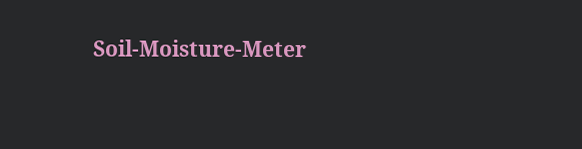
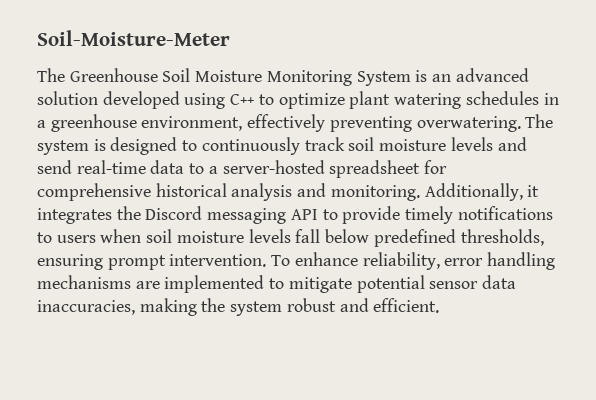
(307, 48) none -> [37,68,529,86] [37,91,559,109] [37,114,554,132] [37,137,527,155] [37,160,448,178] [37,183,540,201] [37,206,553,224] [37,229,544,247] [37,252,556,270] [37,275,517,293] [37,298,440,316] // The Greenhouse Soil Moisture Monitoring System is an advanced solution developed using C++ to optimize plant watering schedules in a greenhouse environment, effectively preventing overwatering. The system is designed to continuously track soil moisture levels and send real-time data to a server-hosted spreadsheet for comprehensive historical analysis and monitoring. Additionally, it integrates the Discord messaging API to provide timely notifications to users when soil moisture levels fall below predefined thresholds, ensuring prompt intervention. To enhance reliability, error handling mechanisms are implemented to mitigate potential sensor data inaccuracies, making the system robust and efficient.

